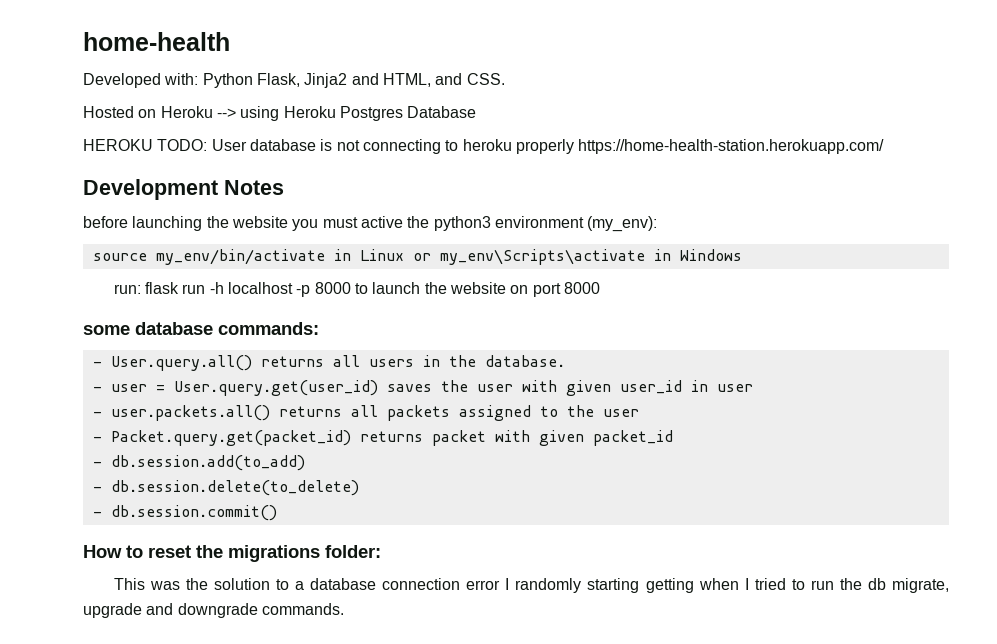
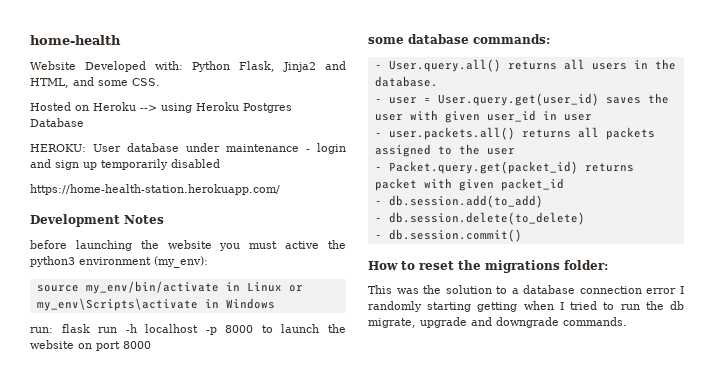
(230, 41) none -> [30,61,76,70] Website
(463, 79) none -> [98,80,128,86] some
[83,139,574,154] HEROKU TODO: User database is not connecting to heroku properly -> [30,143,346,154] [30,159,220,170] HEROKU: User database under maintenance - login and sign up temporarily disabled //

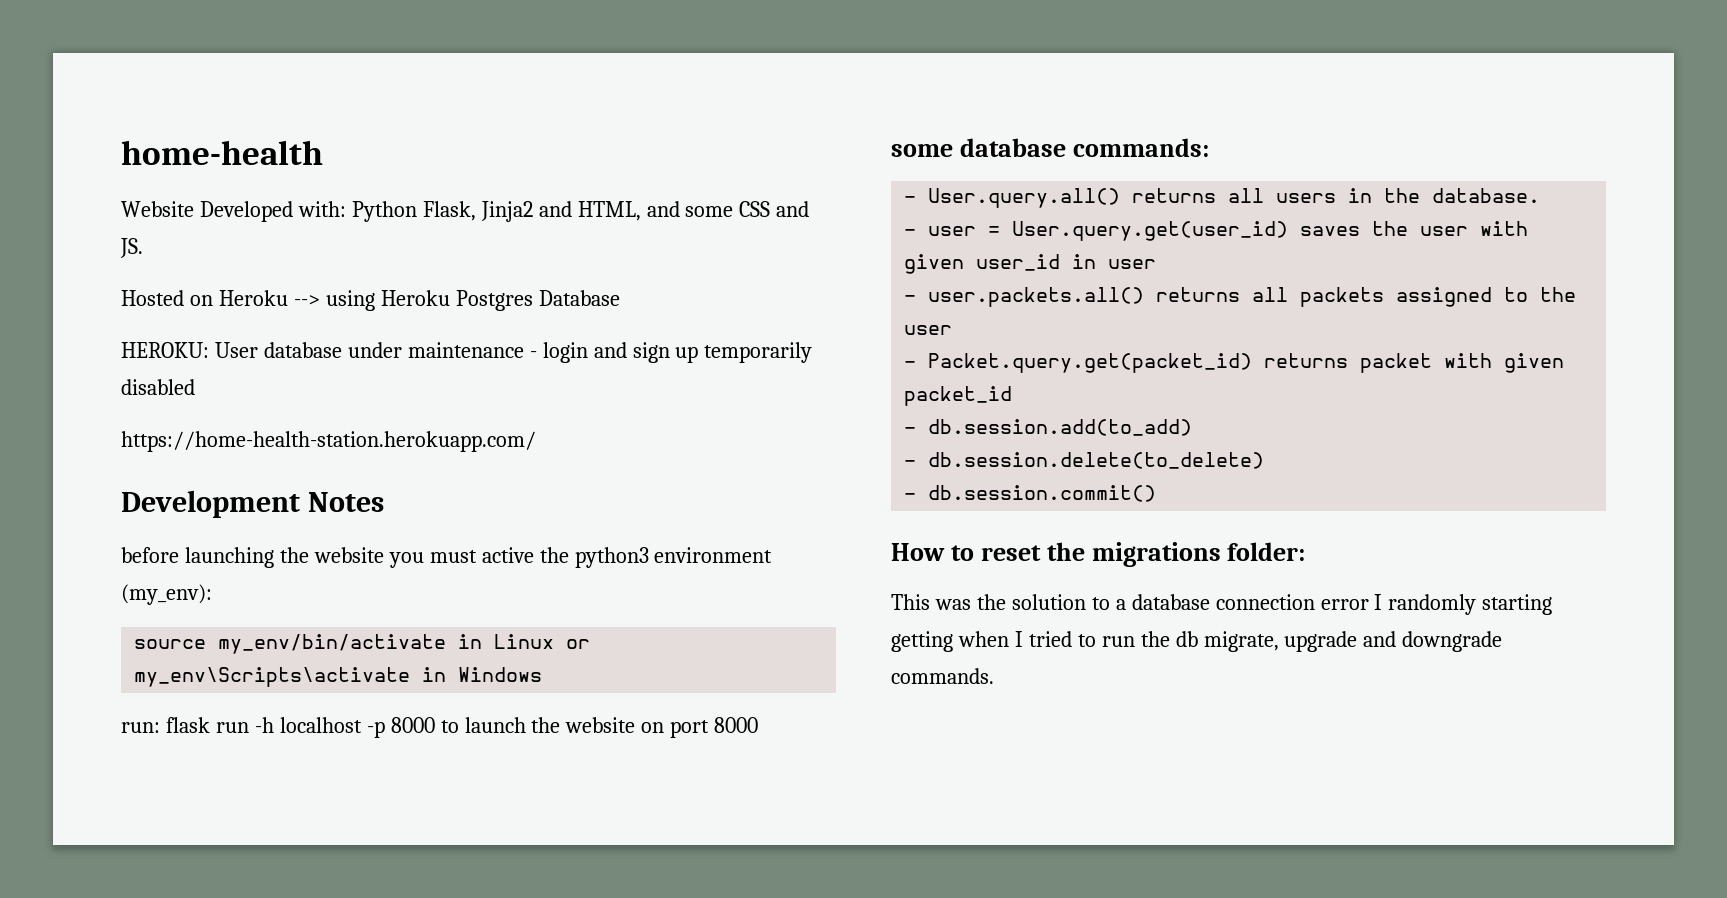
[132,78,160,86] CSS. -> [739,201,810,217] [120,238,143,258] CSS and JS.

